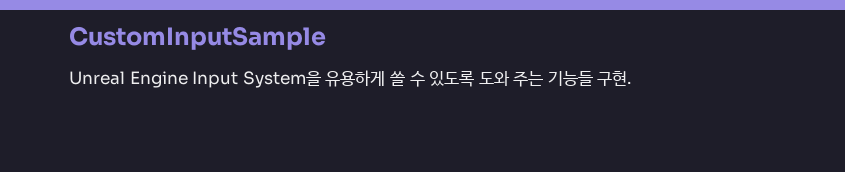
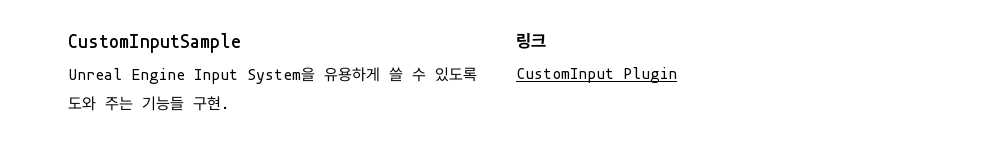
(632, 78) none -> [516,33,546,49] [516,67,677,83] // 링크 // CustomInput Plugin

